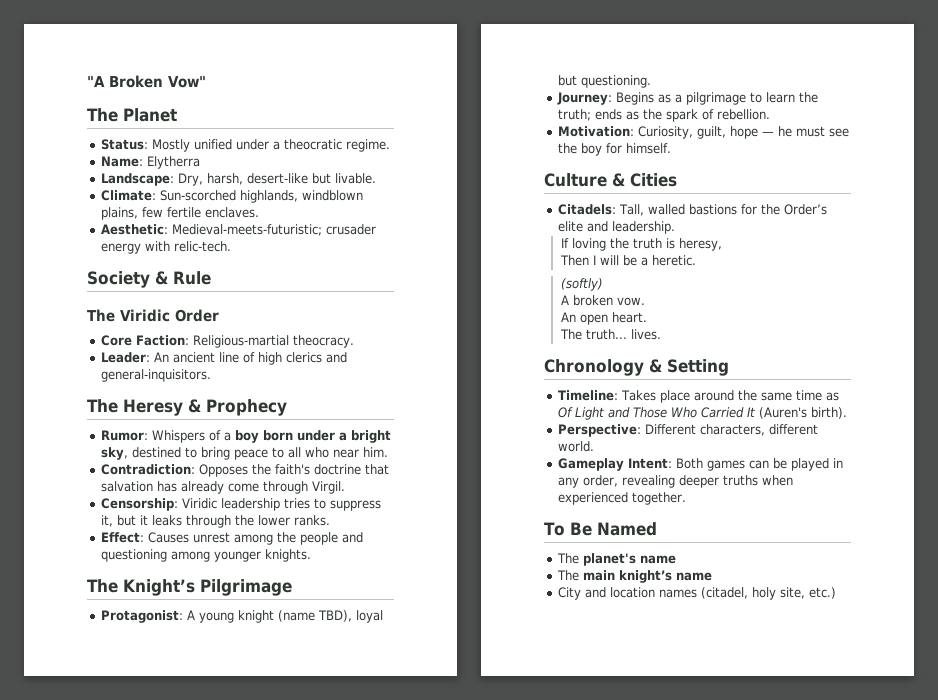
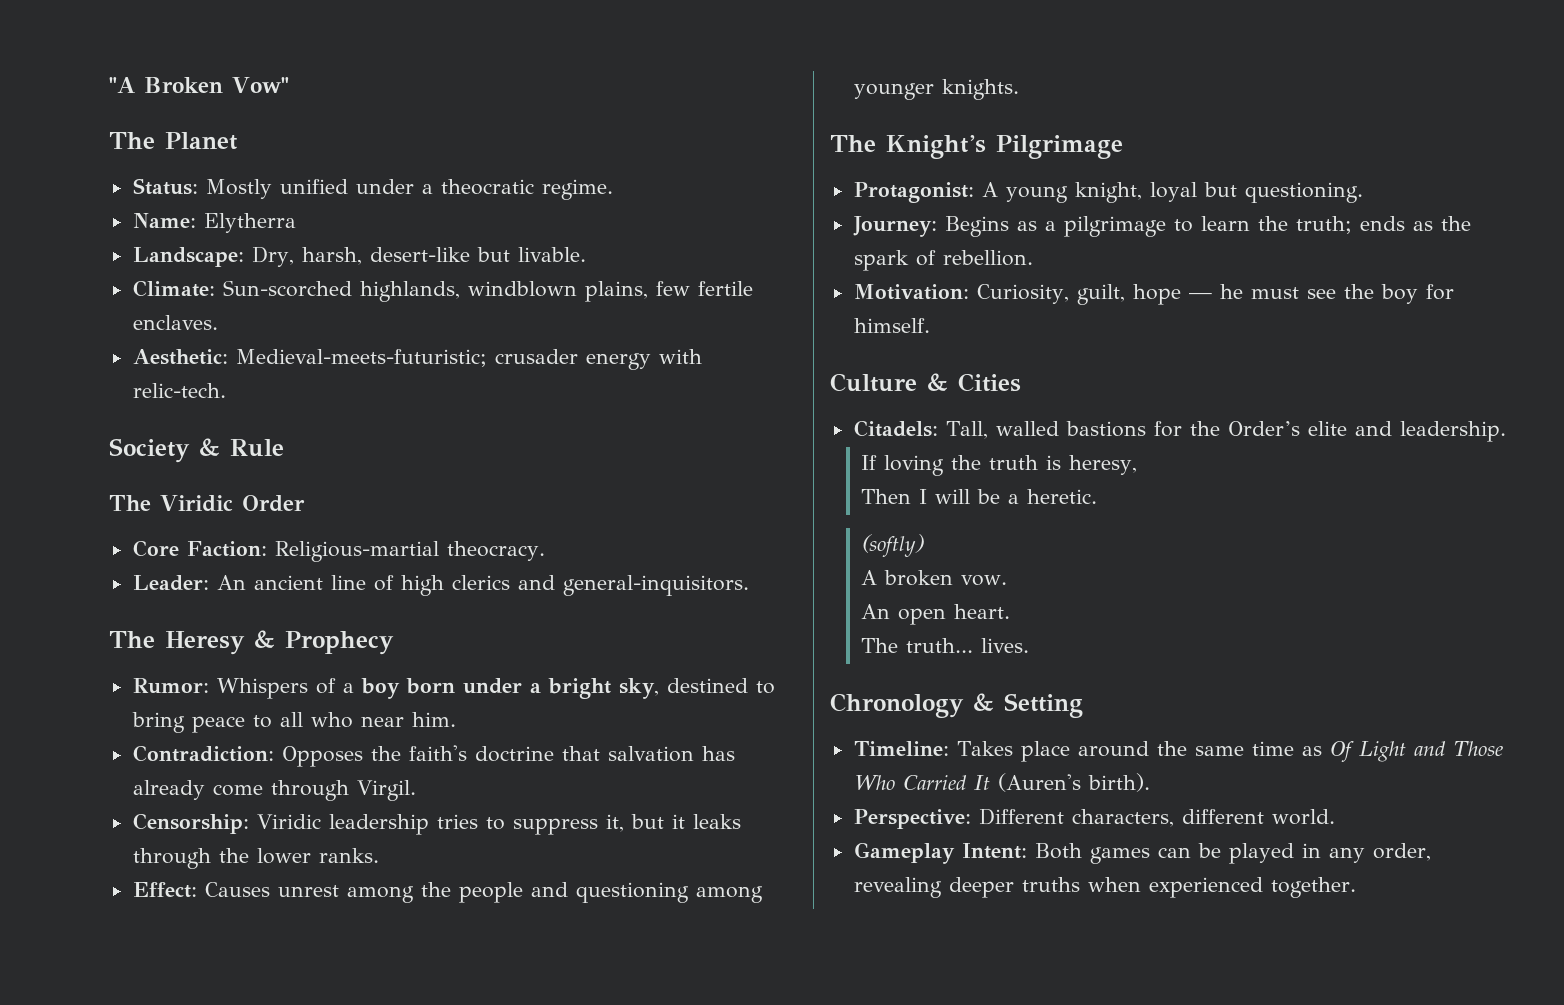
[238,610,353,623] knight (name TBD), -> [1074,182,1142,203] knight,
[544,522,657,536] [557,553,677,566] [557,570,713,583] [558,587,837,600] // To Be Named // The planet's name // The main knight’s name // City and location names (citadel, holy site, etc.) -> (1356, 887) none

